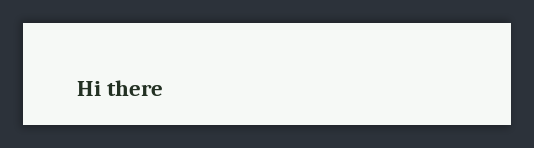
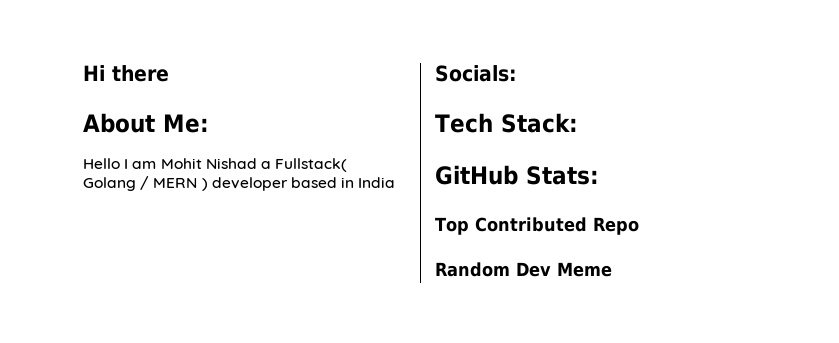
(164, 88) none -> [83,113,209,133] [83,158,348,172] [83,176,396,191] [435,65,517,82] [435,113,578,133] [435,165,599,185] [435,217,639,235] [435,262,612,277] // About Me: // Hello I am Mohit Nishad a Fullstack( Golang / MERN ) developer based in India // Socials: // Tech Stack: // GitHub Stats: // Top Contributed Repo // Random Dev Meme

